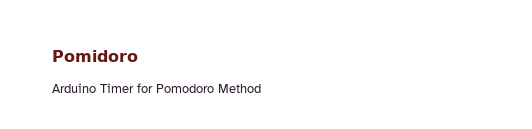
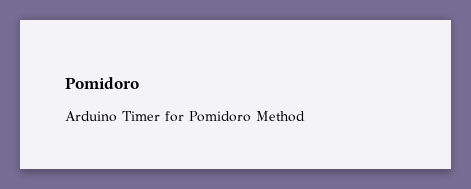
[156,84,214,93] Pomodoro -> [189,111,251,122] Pomidoro

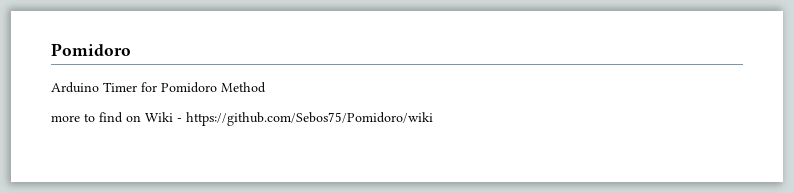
(305, 116) none -> [51,112,433,126] // more to find on Wiki - https://github.com/Sebos75/Pomidoro/wiki

